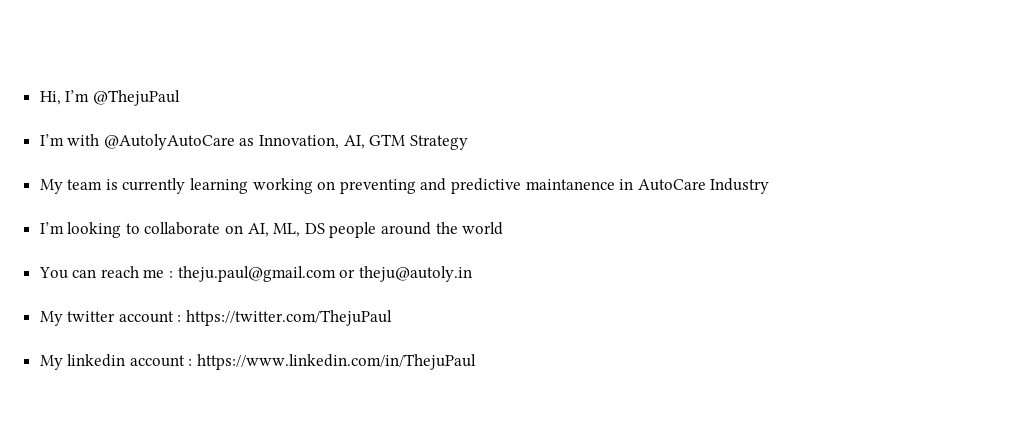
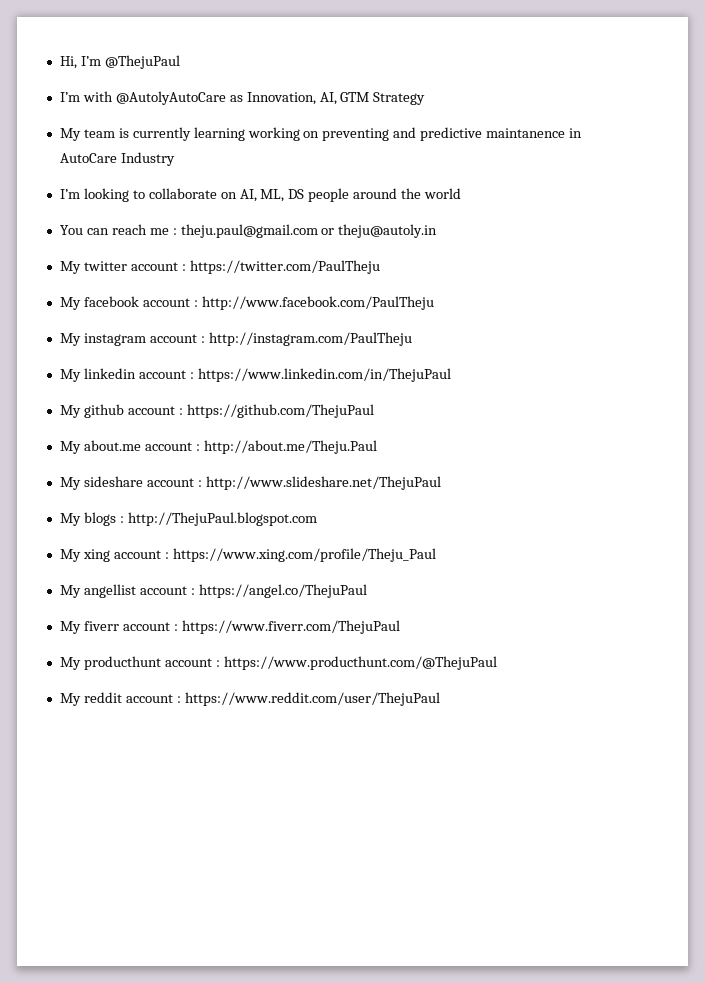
[186,310,393,326] https://twitter.com/ThejuPaul -> [189,260,380,274] [59,296,434,310] [59,332,412,346] https://twitter.com/PaulTheju // My facebook account : http://www.facebook.com/PaulTheju // My instagram account : http://instagram.com/PaulTheju
(477, 362) none -> [59,404,374,418] [59,440,377,454] [59,476,441,490] [59,512,317,526] [59,548,436,562] [59,584,367,598] [59,620,400,634] [59,656,497,670] [59,692,440,706] // My github account : https://github.com/ThejuPaul // My about.me account : http://about.me/Theju.Paul // My sideshare account : http://www.slideshare.net/ThejuPaul // My blogs : http://ThejuPaul.blogspot.com // My xing account : https://www.xing.com/profile/Theju_Paul // My angellist account : https://angel.co/ThejuPaul // My fiverr account : https://www.fiverr.com/ThejuPaul // My producthunt account : https://www.producthunt.com/@ThejuPaul // My reddit account : https://www.reddit.com/user/ThejuPaul

